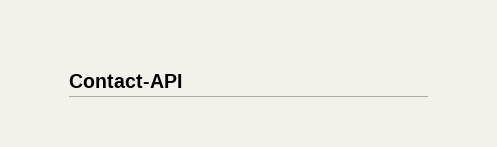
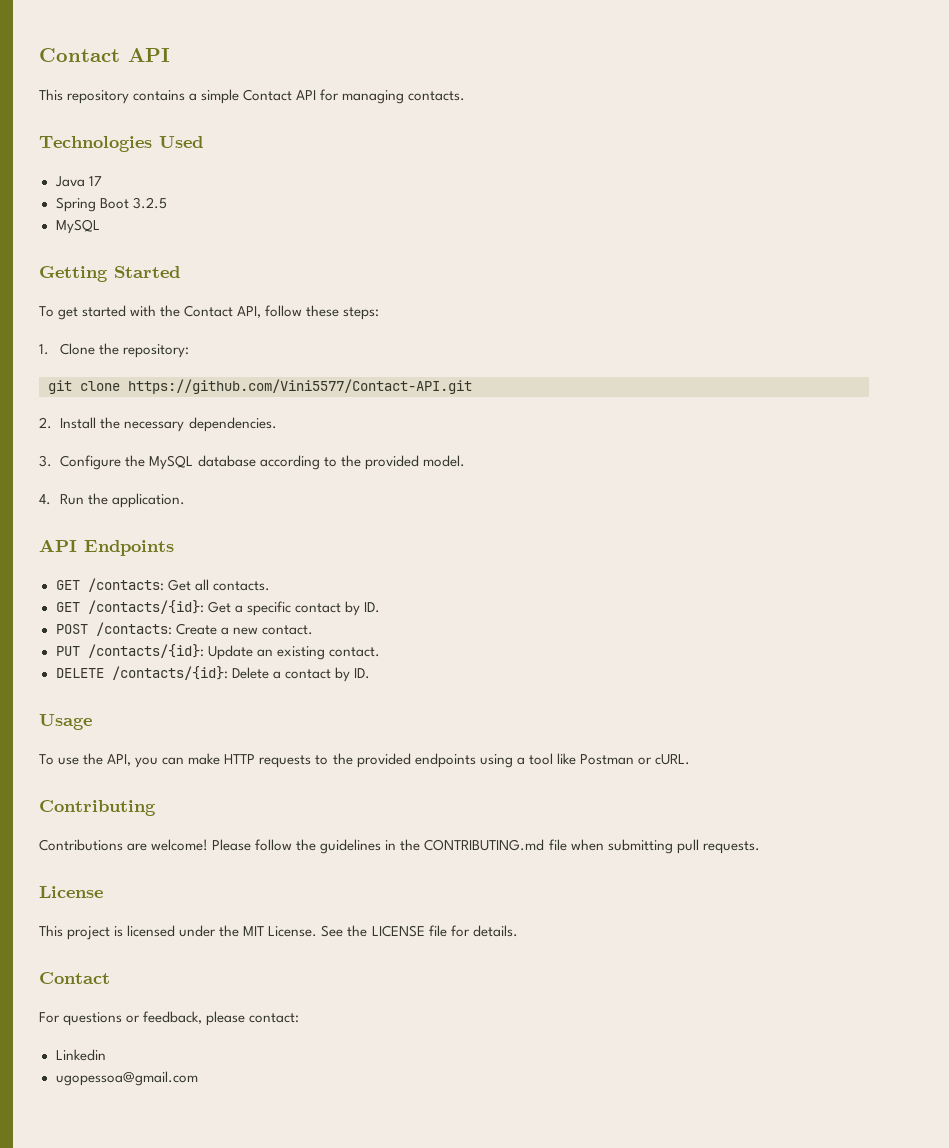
[69,74,182,88] Contact-API -> [39,48,170,62] [39,89,466,104] [39,136,203,152] [54,176,102,187] [55,197,167,212] [55,219,100,234] [39,266,180,282] [39,305,380,320] [39,343,190,358] [48,379,472,394] [39,417,277,432] [39,455,465,470] [39,493,186,508] [39,539,174,556] [55,578,270,592] [55,600,380,616] [55,622,313,636] [55,644,380,660] [55,666,370,682] [39,714,92,730] [39,753,690,768] [39,800,156,816] [39,839,760,854] [39,886,103,898] [39,925,518,940] [39,972,110,984] [39,1011,300,1026] [55,1049,106,1061] [55,1071,198,1086] Contact API // This repository contains a simple Contact API for managing contacts. // Technologies Used // Java 17 // Spring Boot 3.2.5 // MySQL // Getting Started // To get started with the Contact API, follow these steps: // 1. Clone the repository: // git clone https://github.com/Vini5577/Contact-API.git // 2. Install the necessary dependencies. // 3. Configure the MySQL database according to the provided model. // 4. Run the application. // API Endpoints // GET /contacts: Get all contacts. // GET /contacts/{id}: Get a specific contact by ID. // POST /contacts: Create a new contact. // PUT /contacts/{id}: Update an existing contact. // DELETE /contacts/{id}: Delete a contact by ID. // Usage // To use the API, you can make HTTP requests to the provided endpoints using a tool like Postman or cURL. // Contributing // Contributions are welcome! Please follow the guidelines in the CONTRIBUTING.md file when submitting pull requests. // License // This project is licensed under the MIT License. See the LICENSE file for details. // Contact // For questions or feedback, please contact: // Linkedin // ugopessoa@gmail.com

